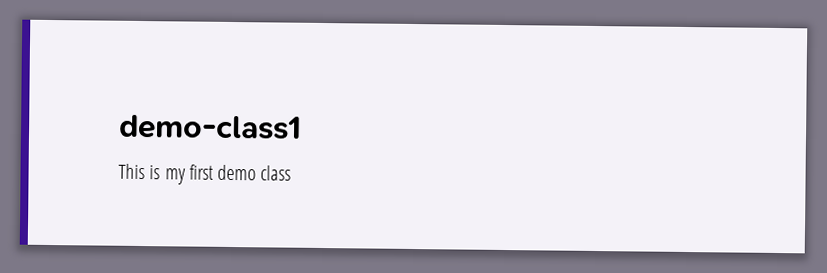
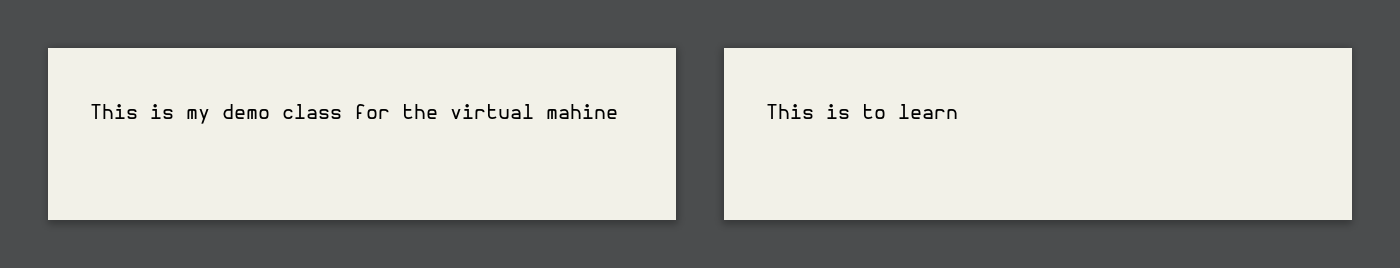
[118,114,302,140] demo-class1 // -> (90, 111) none
[188,164,214,180] first -> (210, 116) none
(292, 173) none -> [354,104,958,119] for the virtual mahine This is to learn

